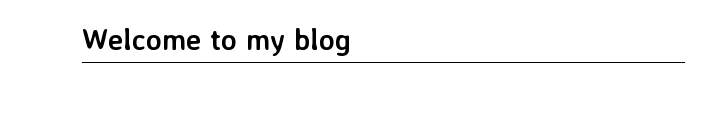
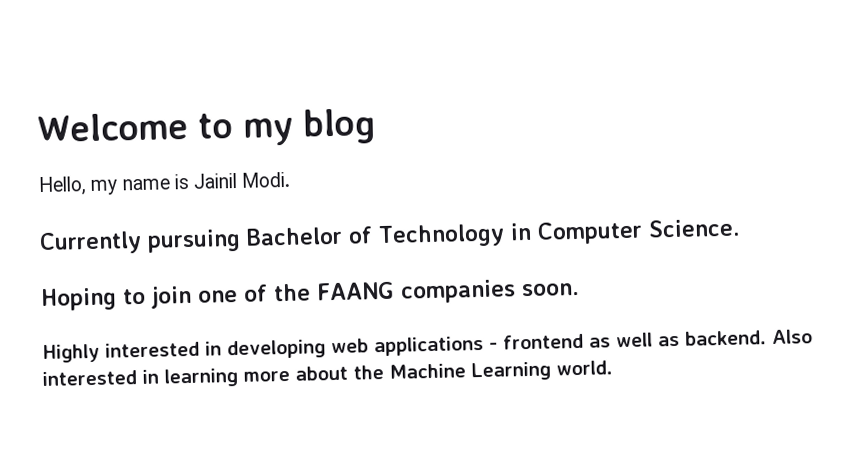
(351, 42) none -> [38,171,291,197] [39,218,740,256] [40,279,579,312] [42,329,813,364] [42,360,613,388] // Hello, my name is Jainil Modi. // Currently pursuing Bachelor of Technology in Computer Science. // Hoping to join one of the FAANG companies soon. // Highly interested in developing web applications - frontend as well as backend. Also interested in learning more about the Machine Learning world.

